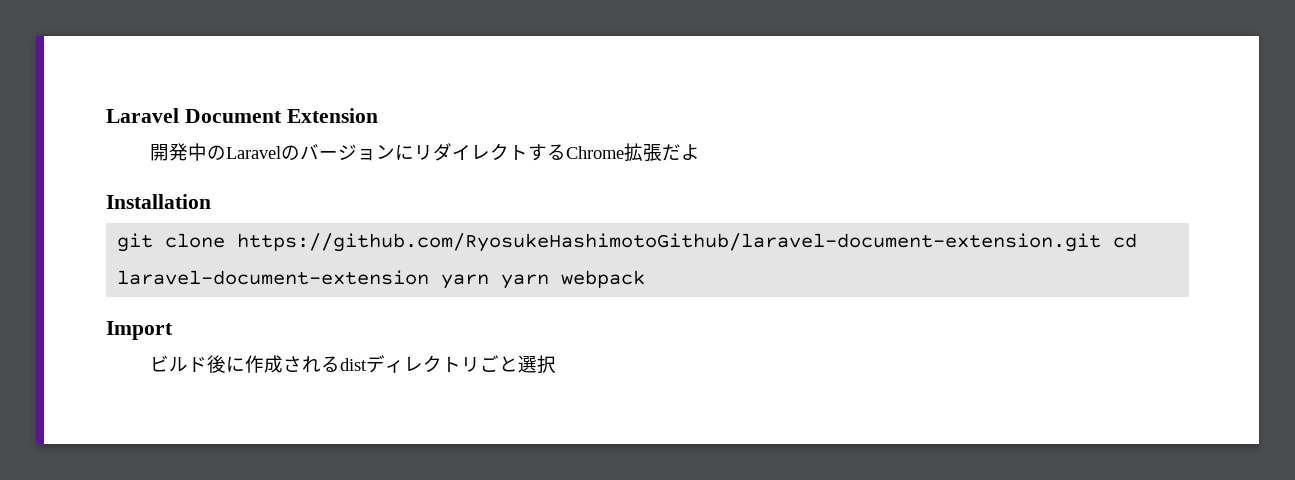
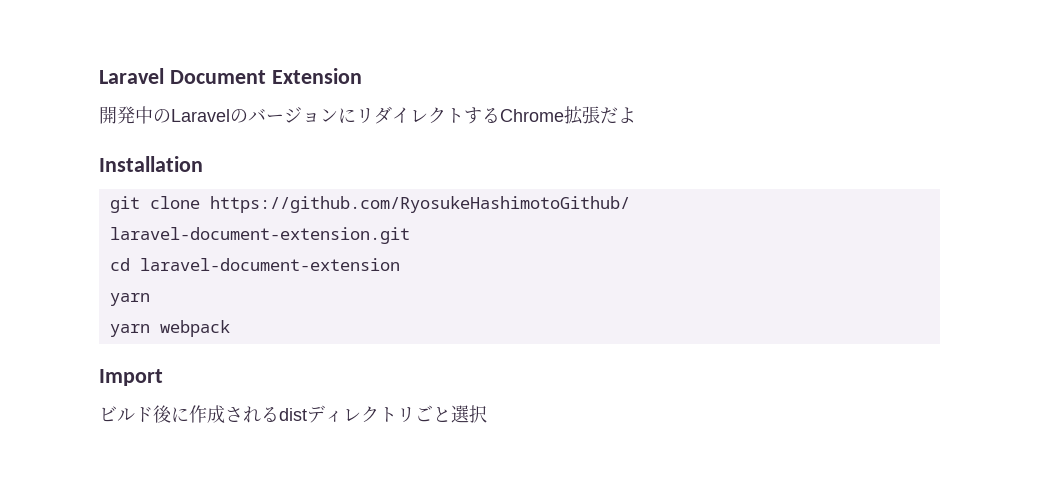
[237,233,1102,252] https://github.com/RyosukeHashimotoGithub/laravel-document-extension.git -> [209,196,630,213] [109,227,410,244] https://github.com/RyosukeHashimotoGithub/ laravel-document-extension.git //
[441,274,490,289] yarn -> [109,293,150,306] // yarn //

